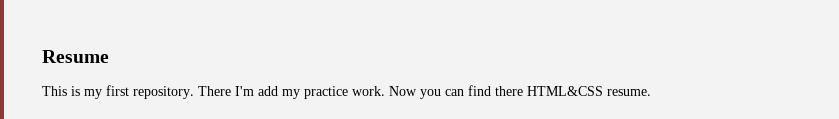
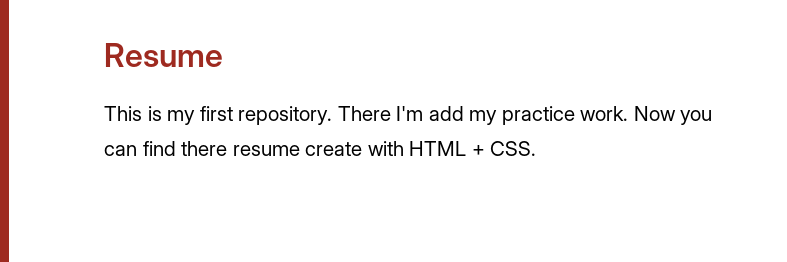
[527,86,651,96] HTML&CSS resume. -> [232,141,537,156] resume create with HTML + CSS.

